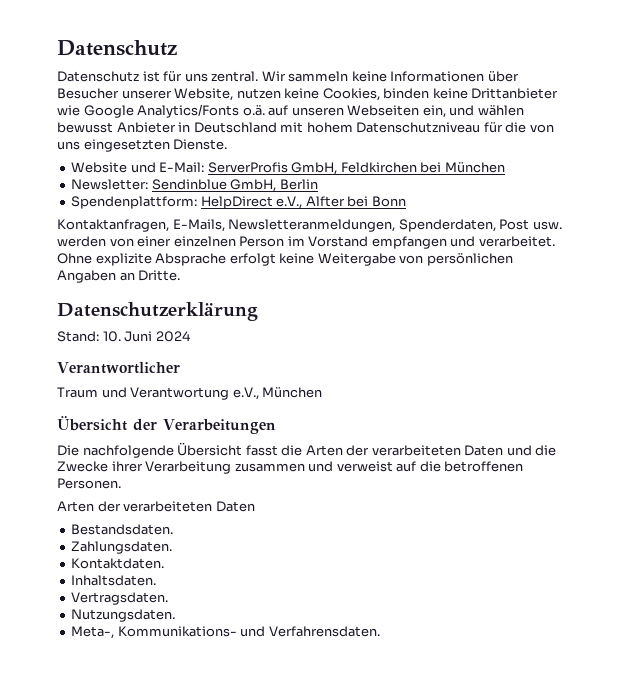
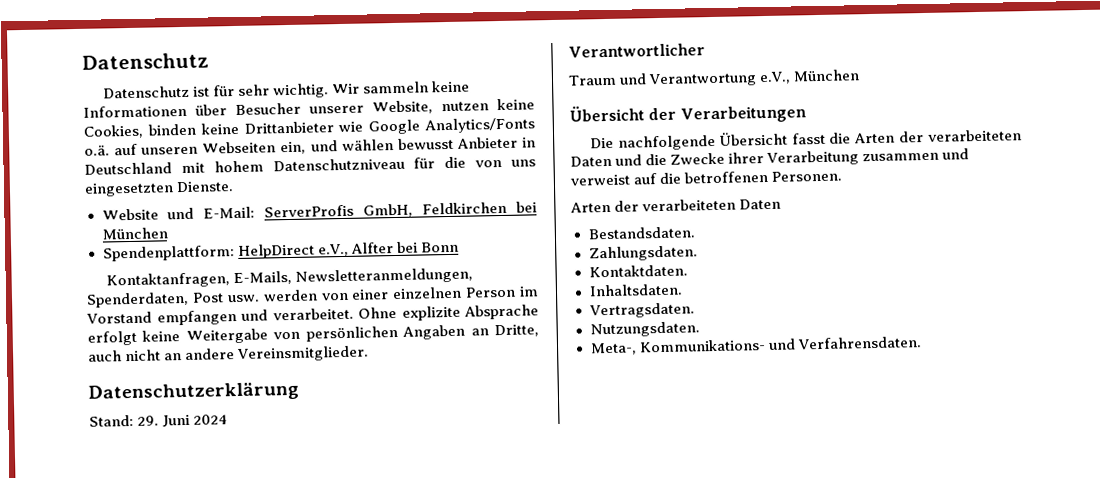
[184,71,259,82] uns zentral. -> [238,83,330,99] sehr wichtig.
[71,179,318,192] // Newsletter: Sendinblue GmbH, Berlin -> (168, 233) none
[138,270,181,281] Dritte. -> [494,324,540,338] [88,345,370,363] Dritte, auch nicht an andere Vereinsmitglieder.
[102,331,121,342] 10. -> [137,415,160,426] 29.

